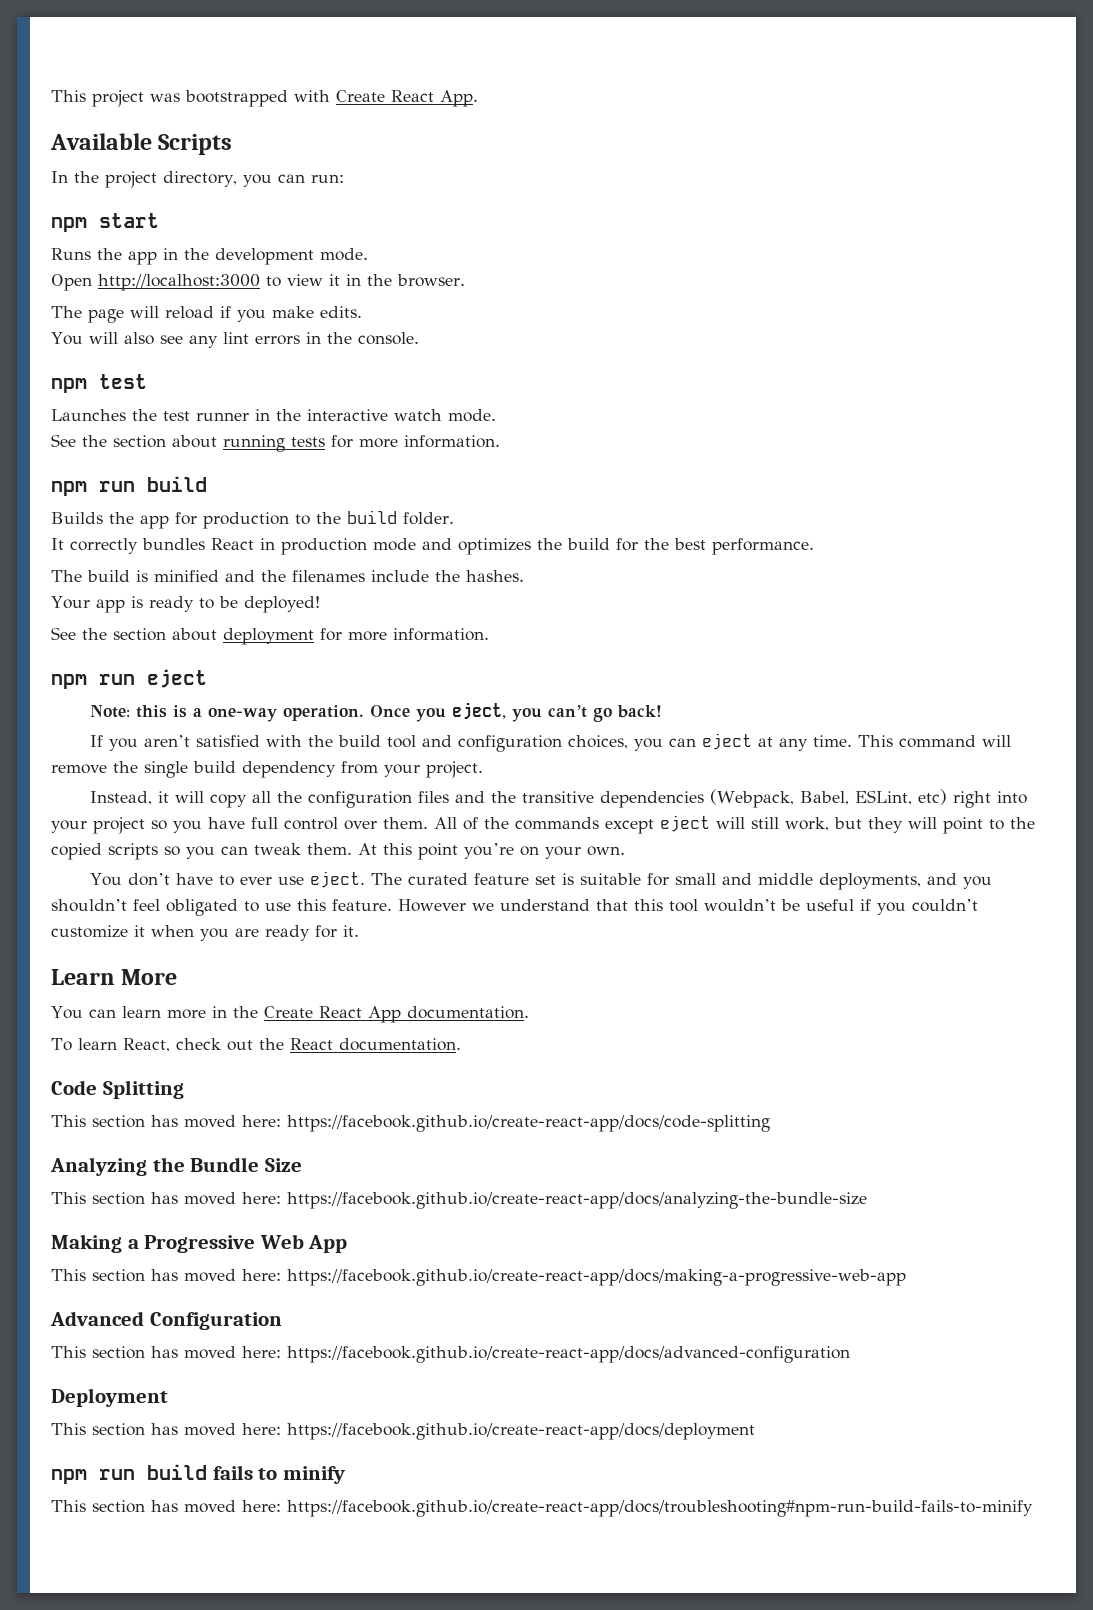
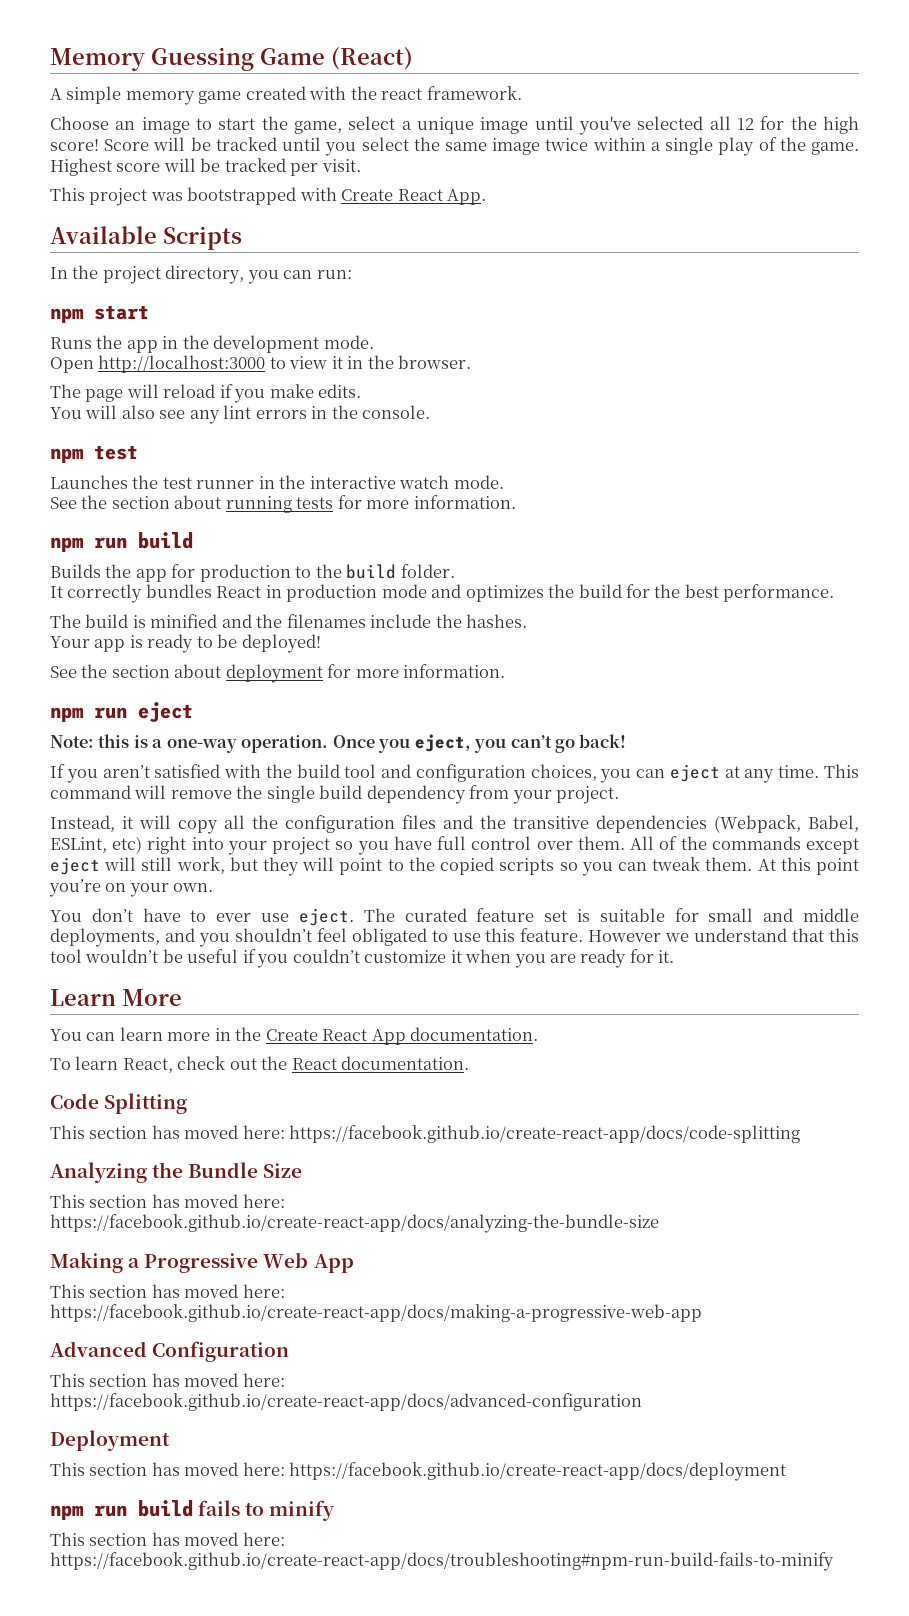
(51, 96) none -> [50,47,413,71] [50,86,522,105] [50,116,860,135] [50,137,859,156] [50,158,361,176] Memory Guessing Game (React) // A simple memory game created with the react framework. // Choose an image to start the game, select a unique image until you've selected all 12 for the high score! Score will be tracked until you select the same image twice within a single play of the game. Highest score will be tracked per visit. //

